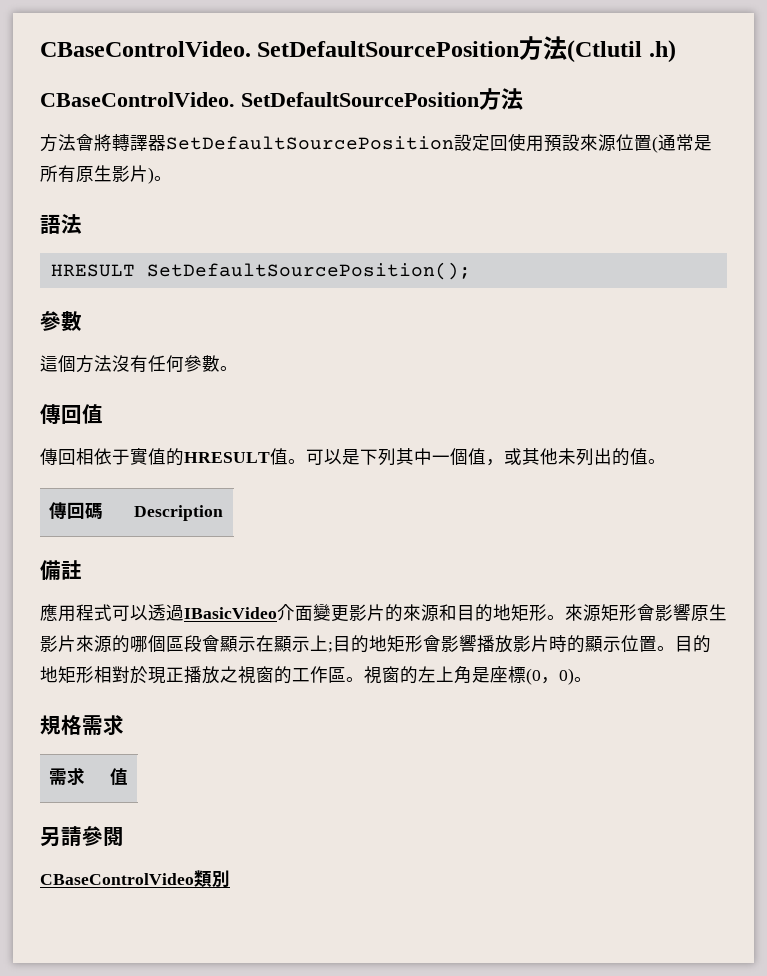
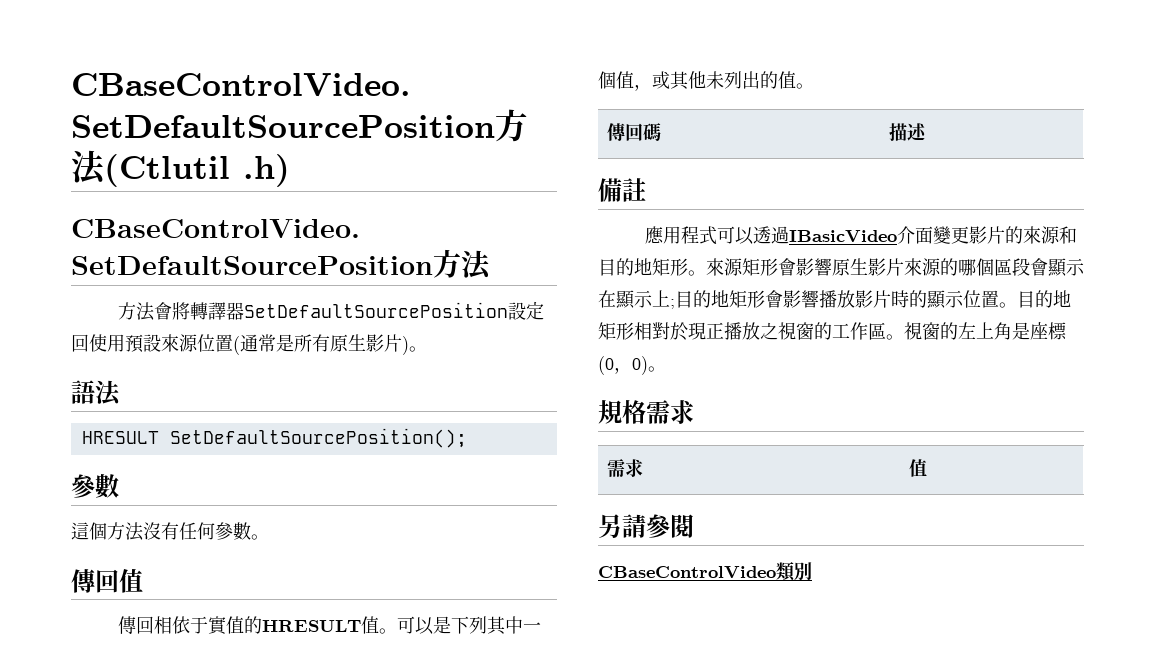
[133,505,223,521] Description -> [888,123,927,141] 描述

